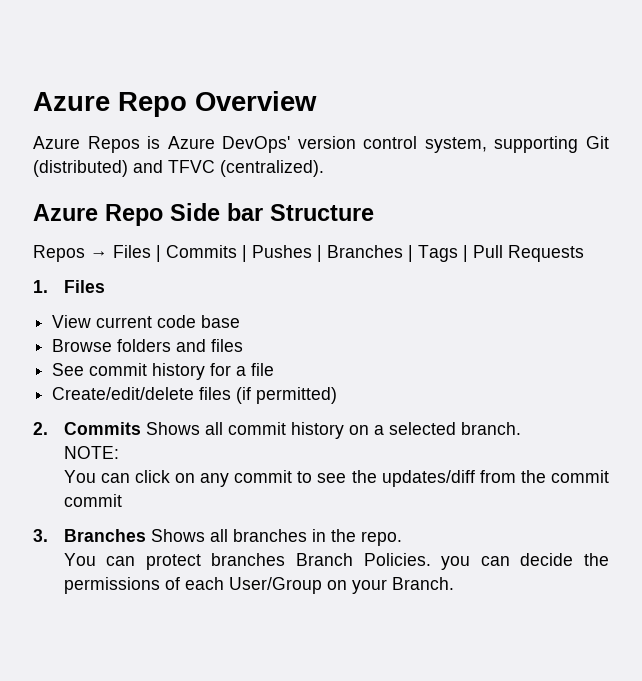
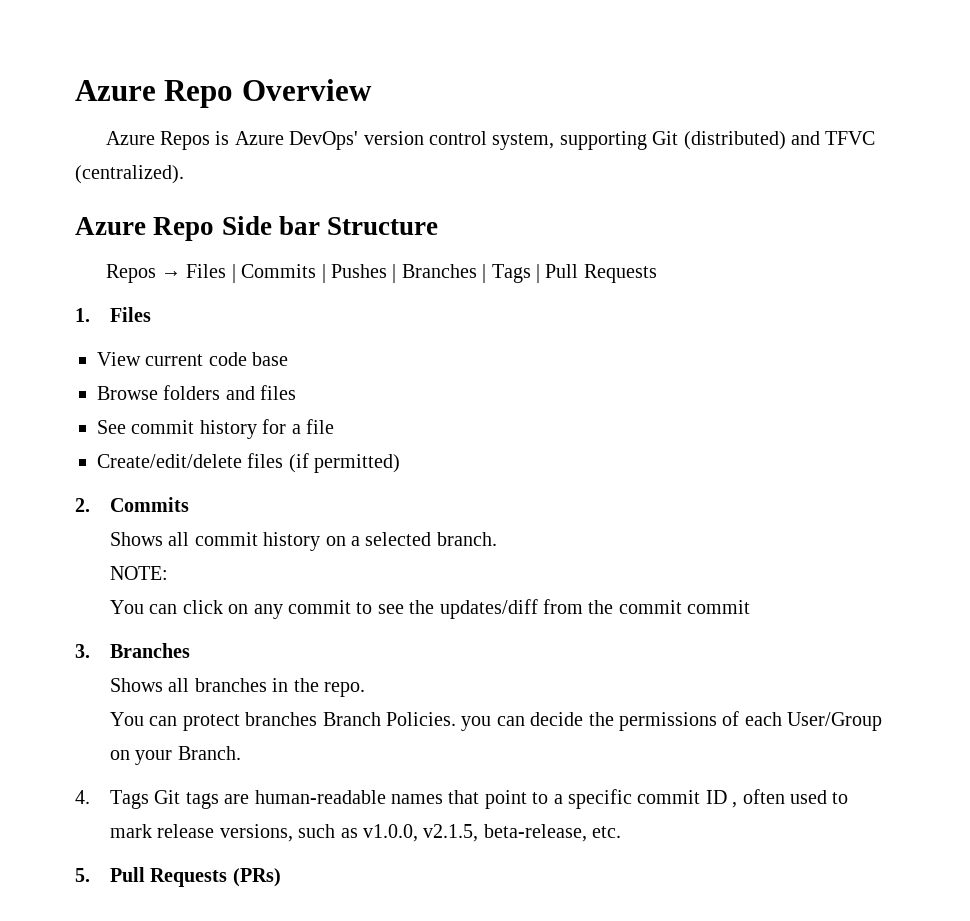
(141, 428) none -> (190, 504) //
(146, 535) none -> (191, 650) //
(454, 583) none -> [75,789,849,809] [110,824,622,842] [75,867,281,887] // 4. Tags Git tags are human-readable names that point to a specific commit ID , often used to mark release versions, such as v1.0.0, v2.1.5, beta-release, etc. // 5. Pull Requests (PRs)

